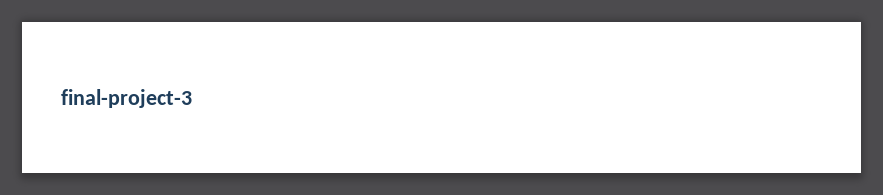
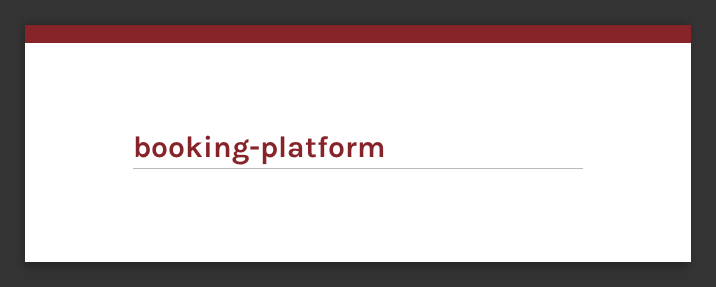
[61,89,192,108] final-project-3 -> [133,135,385,165] booking-platform

